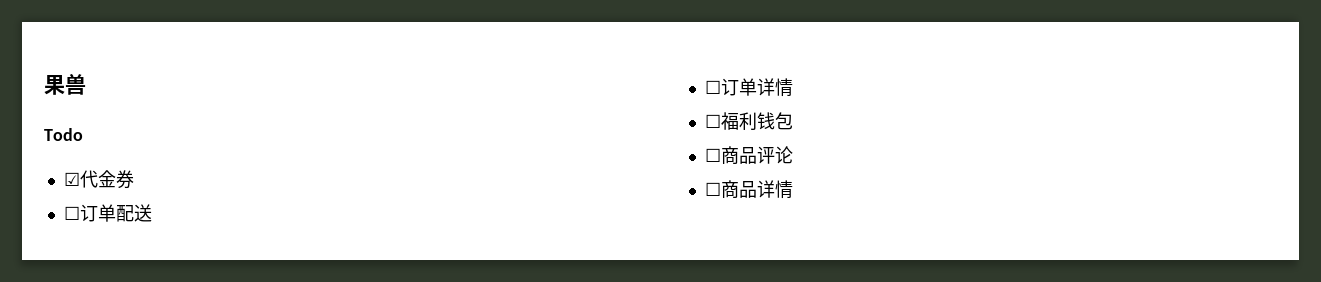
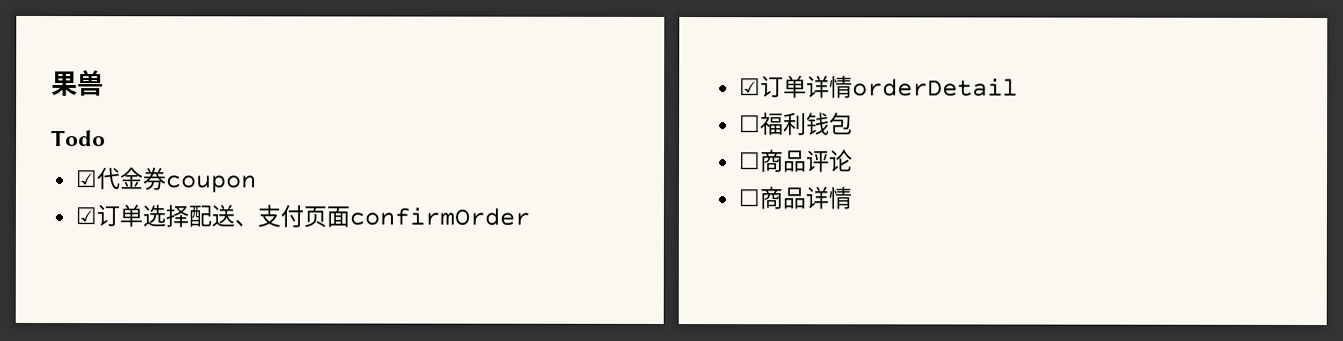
[63,204,152,222] [704,80,721,94] // ☐订单配送 // ☐ -> [165,175,257,193] [75,204,531,228] [739,78,762,96] coupon // ☑订单选择配送、支付页面confirmOrder // ☑
(793, 87) none -> [852,78,1019,97] orderDetail

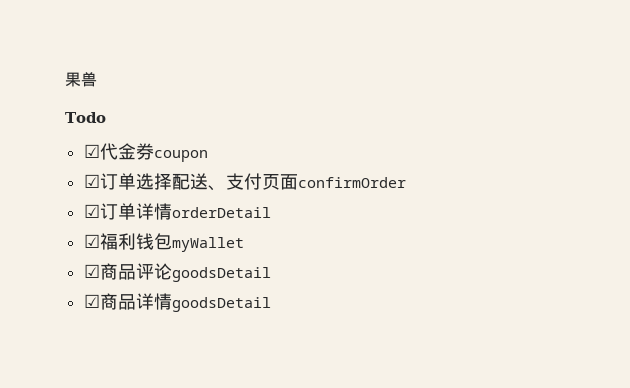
[739,115,762,133] ☐ -> [84,234,101,248] ☑
[739,152,762,170] // ☐ -> [172,237,245,252] [84,264,101,278] myWallet // ☑
[738,189,761,207] // ☐ -> [172,267,272,282] [84,294,101,308] goodsDetail // ☑
(853, 198) none -> [172,297,272,312] goodsDetail

